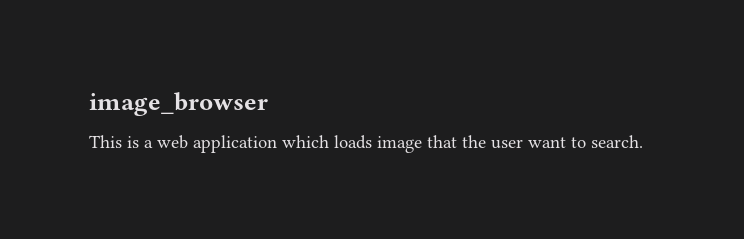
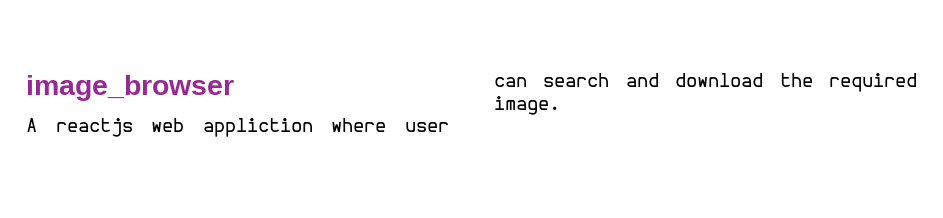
[89,135,643,153] This is a web application which loads image that the user want to search. -> [26,118,449,137] [494,73,917,92] [494,96,560,115] A reactjs web appliction where user can search and download the required image.

